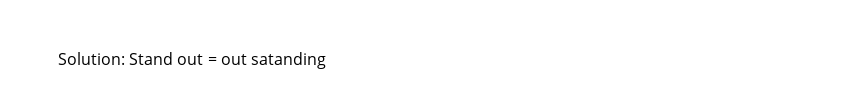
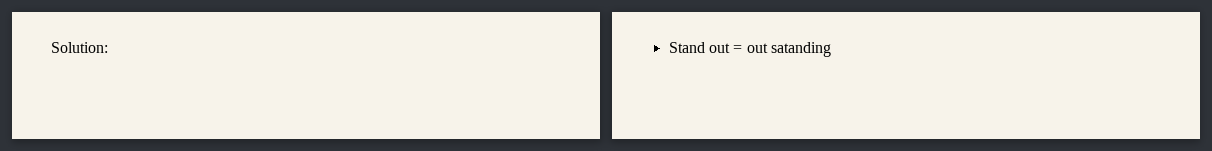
(125, 58) none -> (108, 47) //

